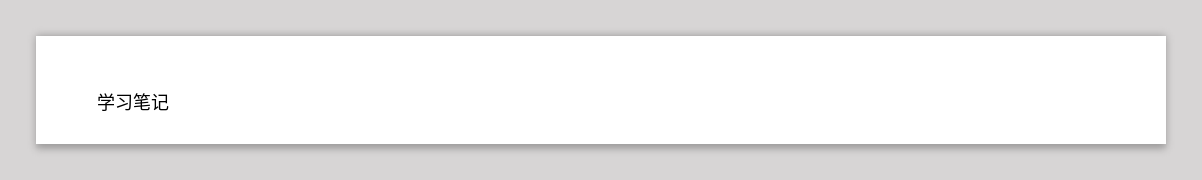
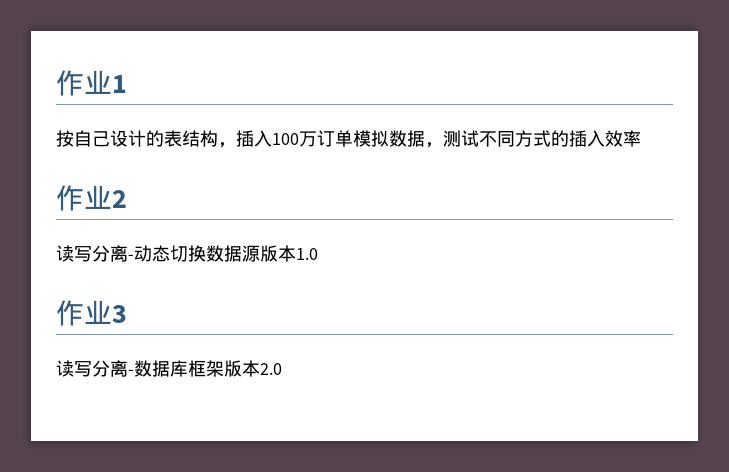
[97,93,169,111] 学习笔记 -> [56,70,127,96] [56,130,641,148] [56,185,127,211] [56,245,318,262] [56,300,127,326] [56,360,282,377] 作业1 // 按自己设计的表结构，插入100万订单模拟数据，测试不同方式的插入效率 // 作业2 // 读写分离-动态切换数据源版本1.0 // 作业3 // 读写分离-数据库框架版本2.0

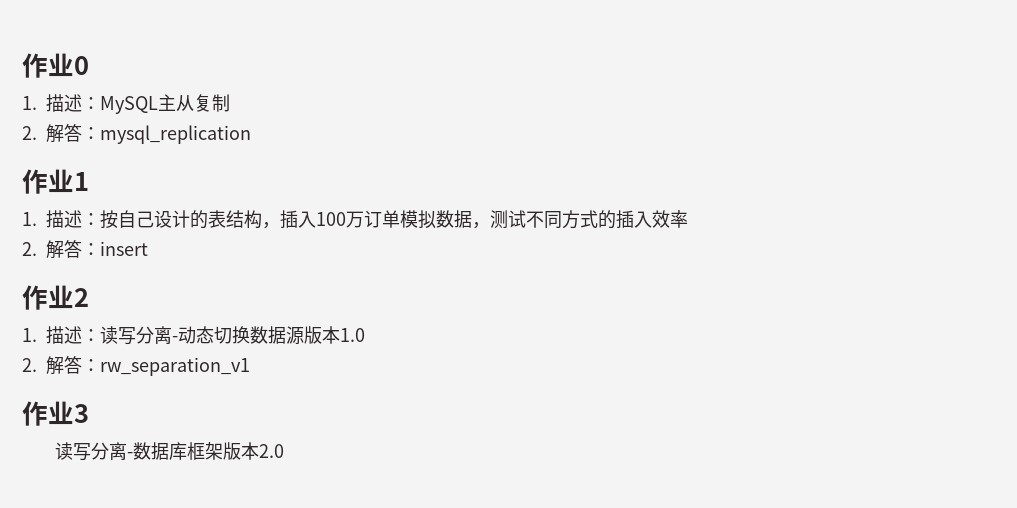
[56,70,112,96] 作业 -> [22,53,89,78] [22,94,230,114] [22,124,251,144] [22,169,74,194] 作业0 // 1.描述：MySQL主从复制 // 2.解答：mysql_replication // 作业
(127, 84) none -> [22,210,100,228] 1.描述：
(641, 138) none -> [22,240,148,259] // 2.解答：insert
(127, 199) none -> [22,326,100,344] 1.描述：
(318, 254) none -> [22,356,250,376] // 2.解答：rw_separation_v1

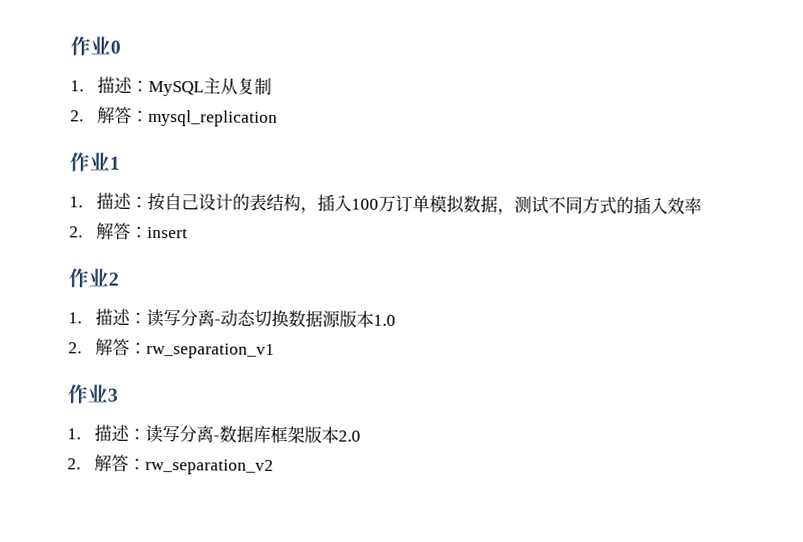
(89, 413) none -> [67,424,146,442] 1.描述：
(284, 451) none -> [67,454,274,475] // 2.解答：rw_separation_v2

